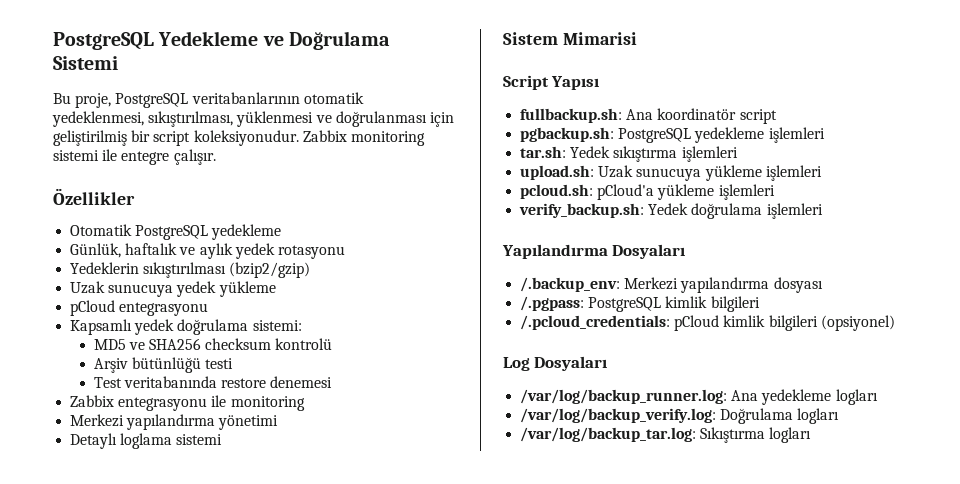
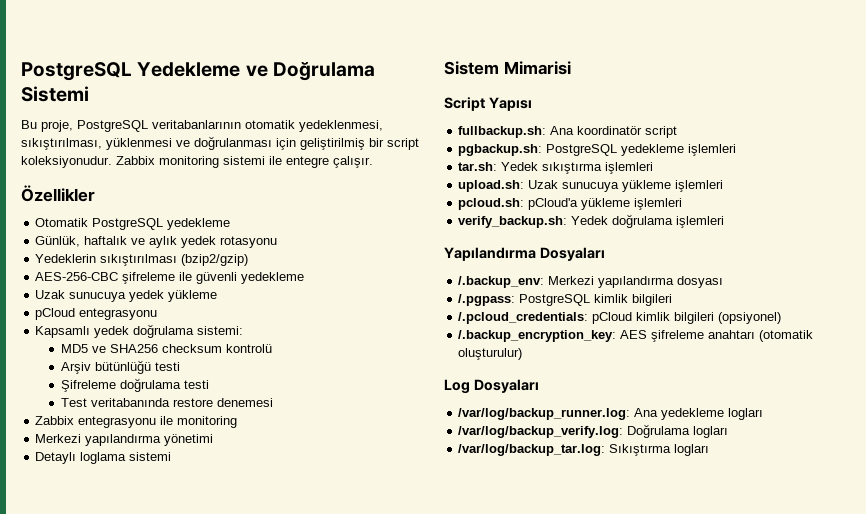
(311, 270) none -> [35,272,305,284] // AES-256-CBC şifreleme ile güvenli yedekleme
(234, 363) none -> [60,378,209,392] // Şifreleme doğrulama testi
(895, 323) none -> [458,330,814,342] [458,348,523,360] // /.backup_encryption_key: AES şifreleme anahtarı (otomatik oluşturulur)

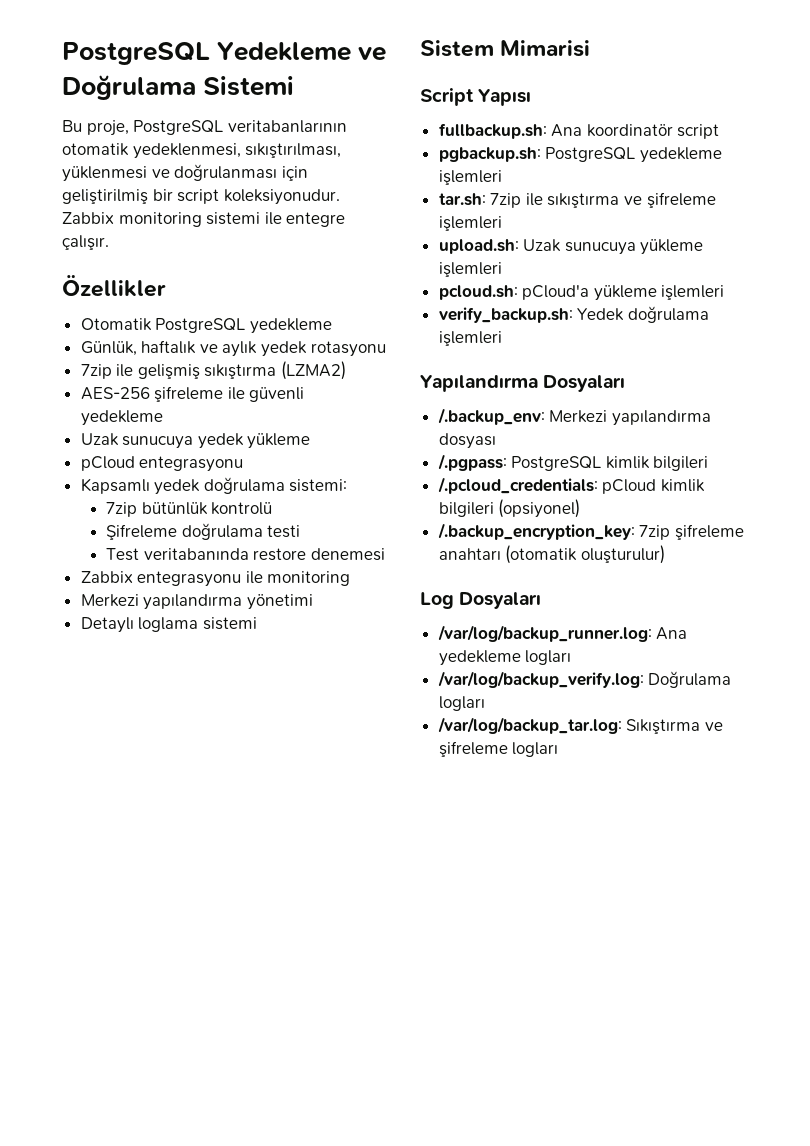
[35,254,249,266] [35,272,119,281] Yedeklerin sıkıştırılması (bzip2/gzip) // AES-256-CBC -> [80,361,347,380] [80,387,150,400] 7zip ile gelişmiş sıkıştırma (LZMA2) // AES-256
[60,344,272,353] [60,360,180,374] MD5 ve SHA256 checksum kontrolü // Arşiv bütünlüğü testi -> [105,502,273,517] 7zip bütünlük kontrolü
[501,162,603,174] Yedek sıkıştırma -> [490,192,716,208] 7zip ile sıkıştırma ve şifreleme
[620,330,648,339] AES -> [639,525,671,540] 7zip
(672, 450) none -> [704,722,723,731] [438,741,508,757] ve şifreleme

